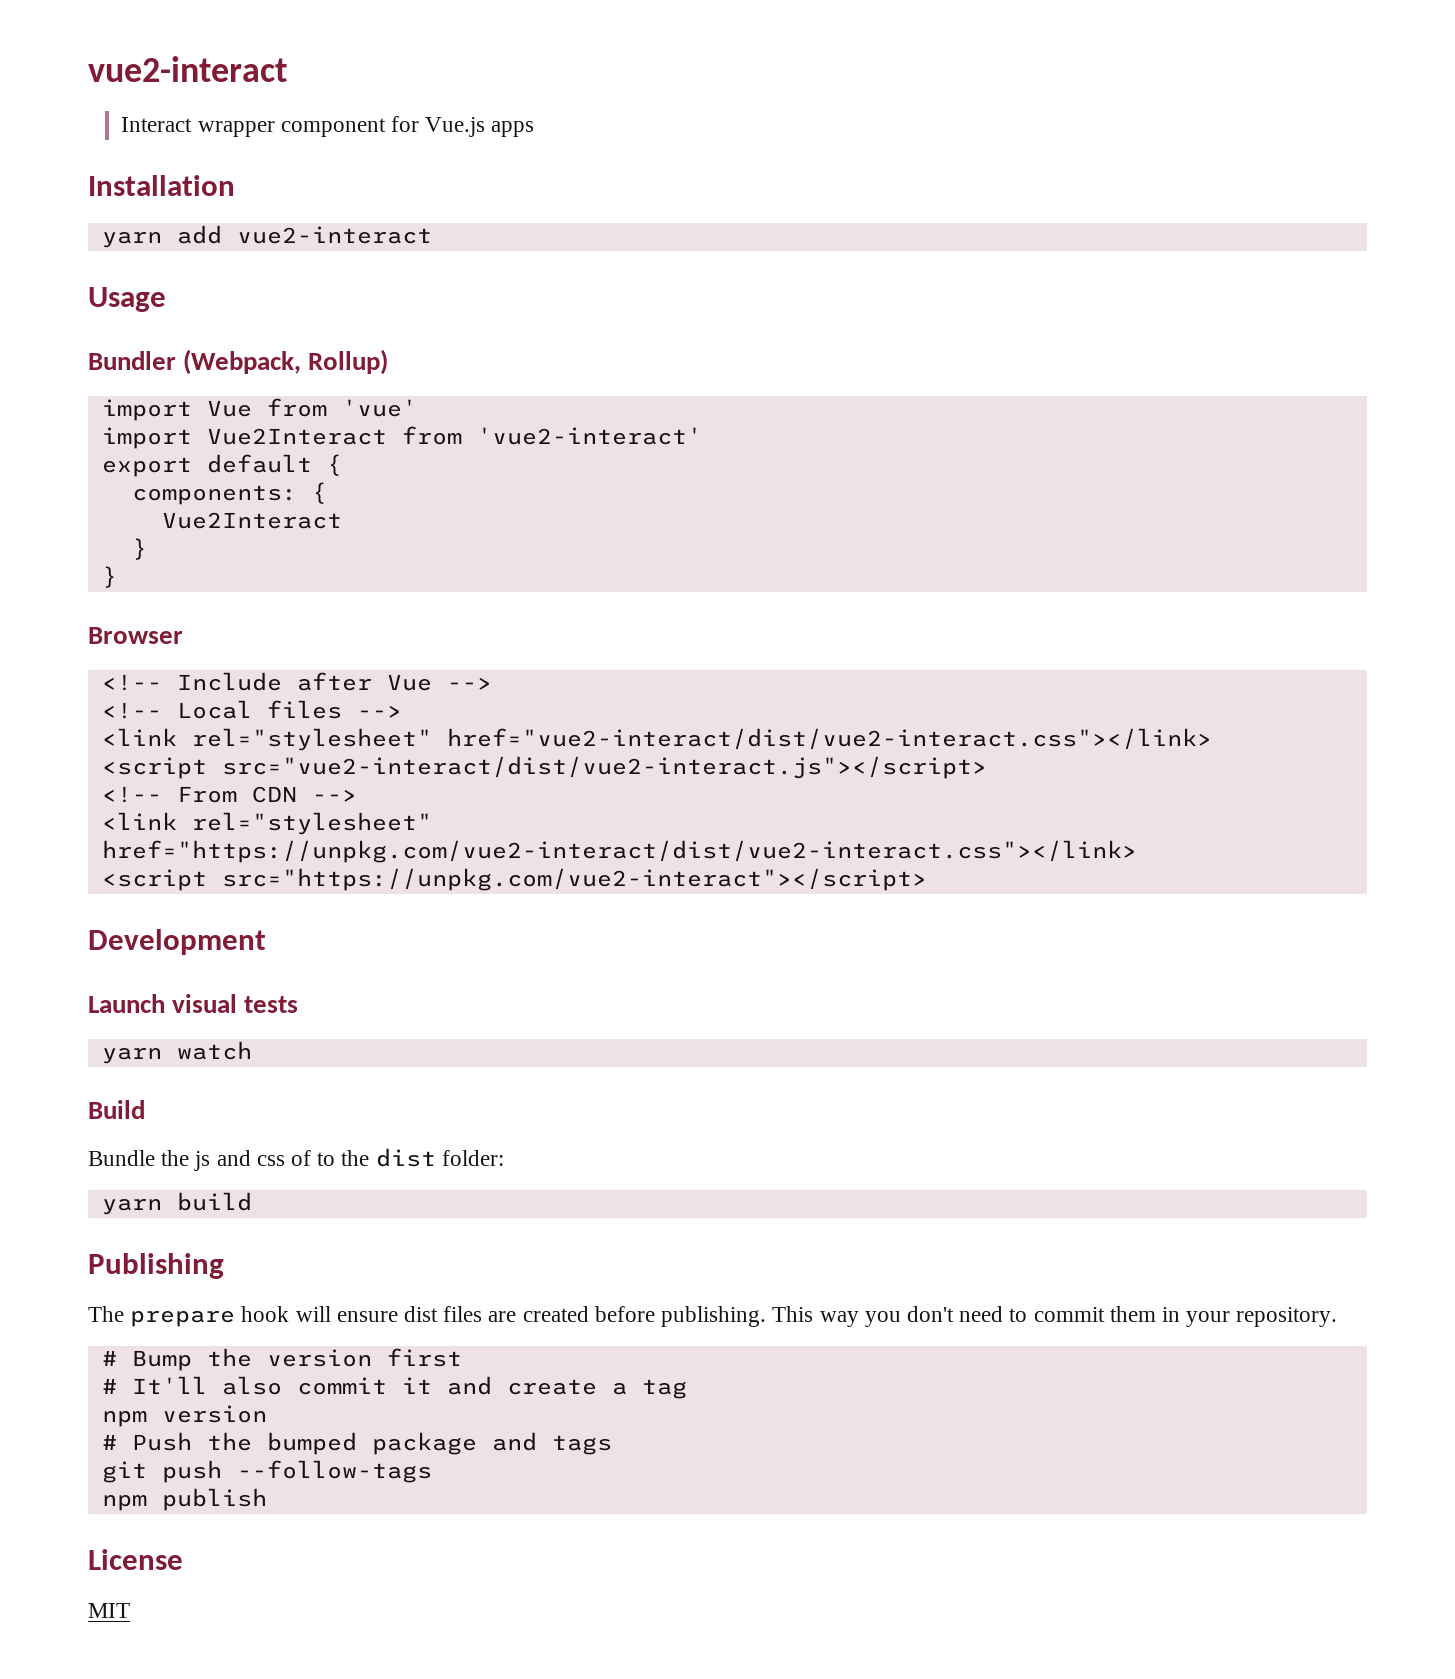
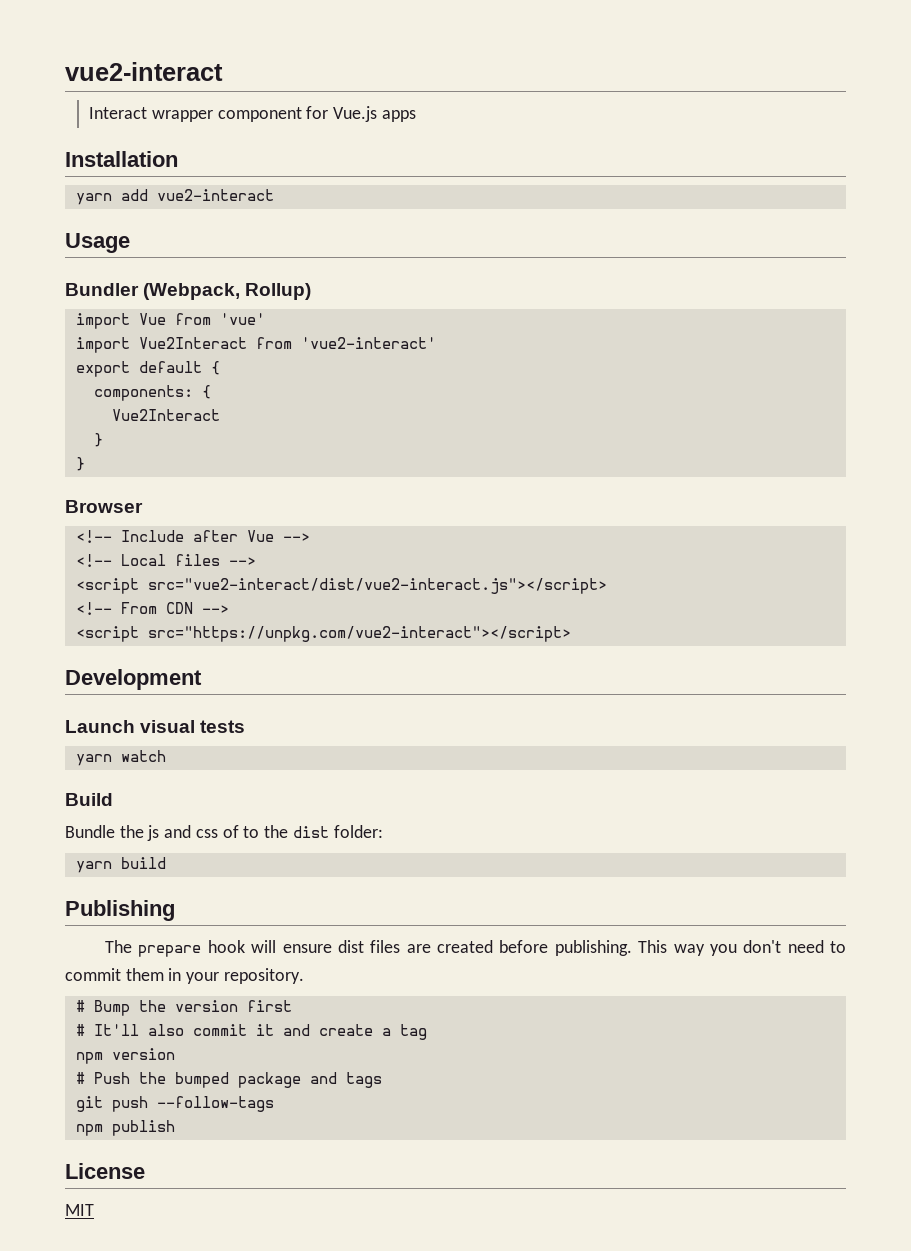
[101,728,1212,751] // <link rel="stylesheet" href="vue2-interact/dist/vue2-interact.css"></link> -> (256, 561) none
[101,812,432,835] [101,840,1137,863] // <link rel="stylesheet" href="https://unpkg.com/vue2-interact/dist/vue2-interact.css"></link> -> (229, 609) none

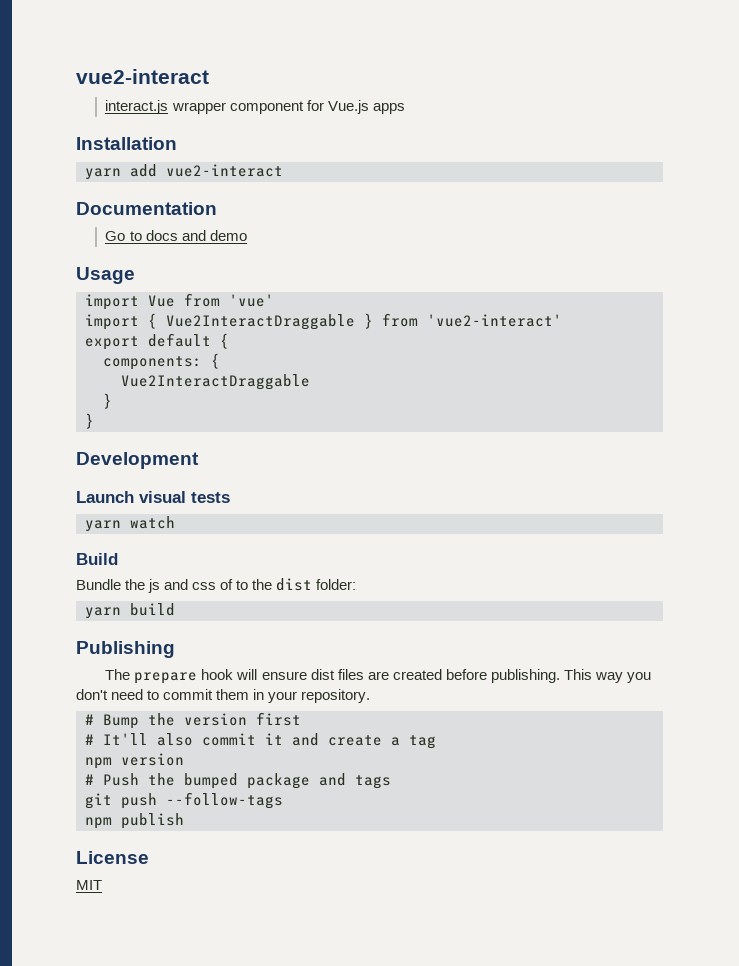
[65,62,223,81] [89,107,148,119] vue2-interact // Interact -> [76,69,209,84] [105,100,169,114] vue2-interact // interact.js
[65,233,130,253] [65,283,312,300] Usage // Bundler (Webpack, Rollup) -> [76,202,217,215] [105,230,247,241] [76,267,135,284] Documentation // Go to docs and demo // Usage
[138,337,247,349] Vue2Interact -> [148,313,373,330] { Vue2InteractDraggable }
[111,409,220,421] Vue2Interact -> [121,374,310,390] Vue2InteractDraggable
[65,500,143,513] [75,530,310,543] [75,554,256,567] [75,578,607,594] [75,602,229,615] [75,626,571,642] // Browser // <!-- Include after Vue --> // <!-- Local files --> // <script src="vue2-interact/dist/vue2-interact.js"></script> // <!-- From CDN --> // <script src="https://unpkg.com/vue2-interact"></script> -> (94, 421) none

